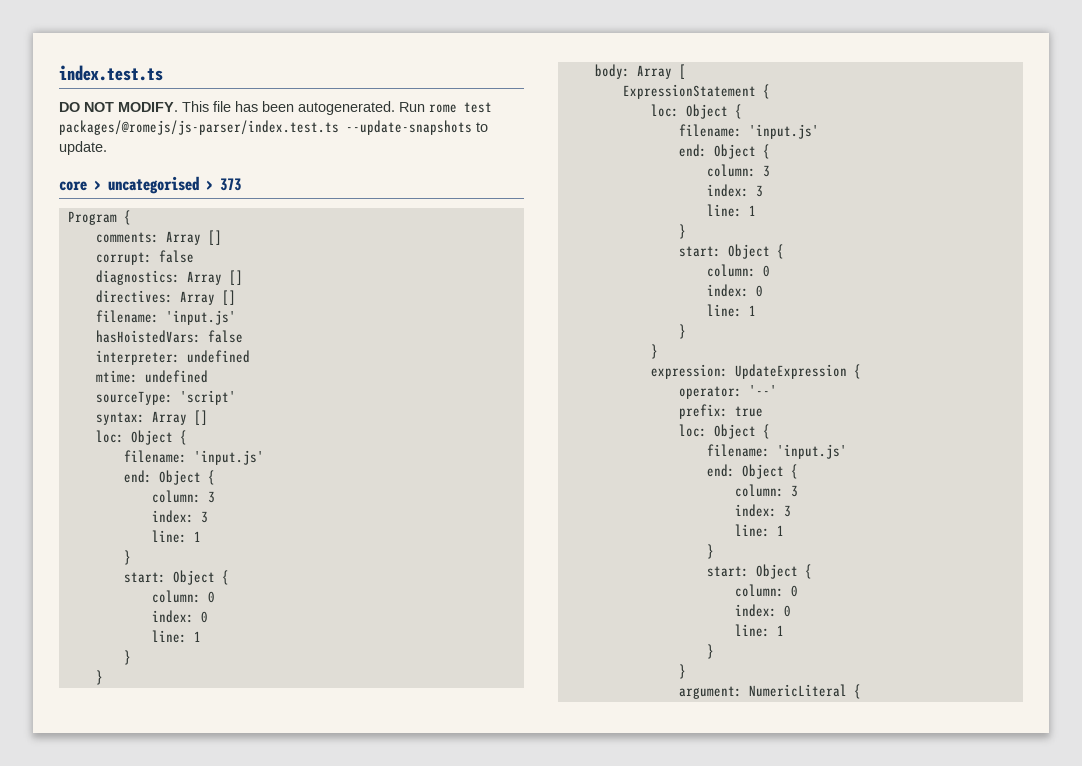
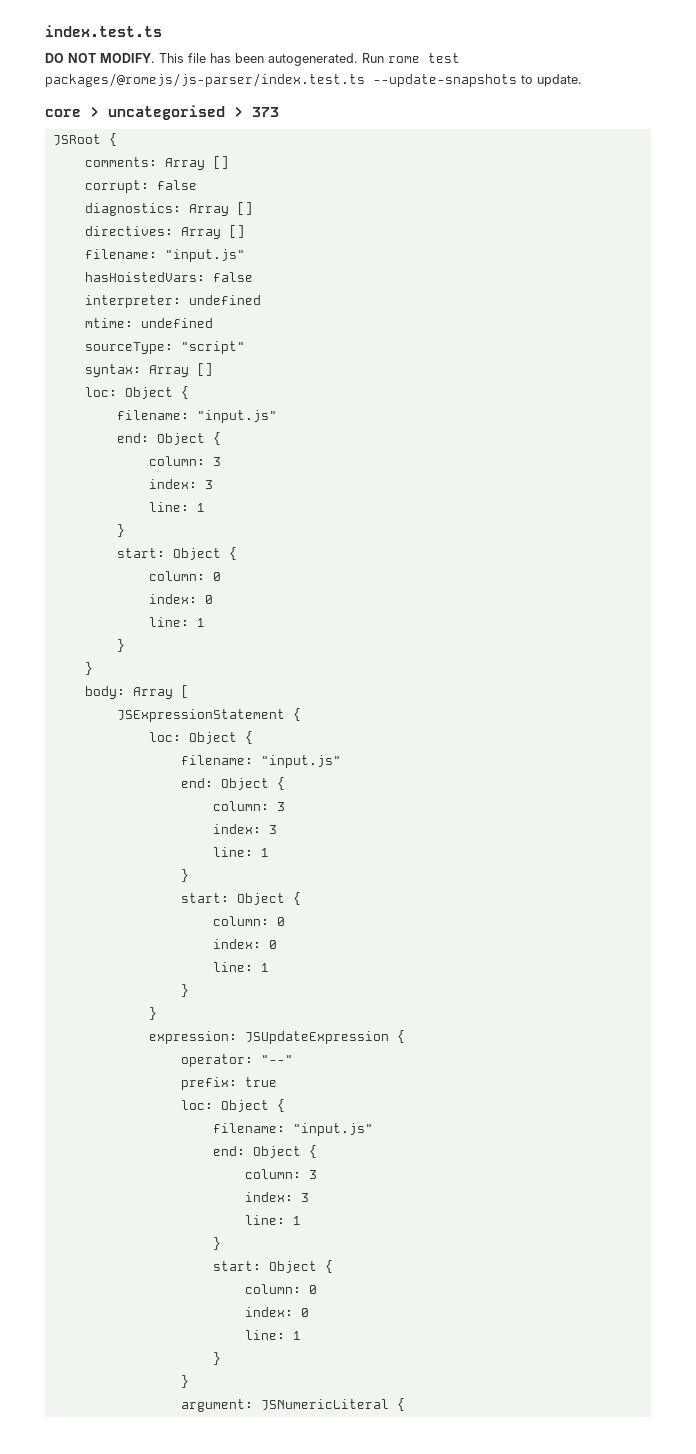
[67,211,117,225] Program -> [52,134,101,145] JSRoot
[165,310,236,325] 'input.js' -> [164,249,245,262] "input.js"
[179,390,236,405] 'script' -> [180,341,245,354] "script"
[193,450,264,465] 'input.js' -> [196,410,277,423] "input.js"
[622,84,756,99] ExpressionStatement -> [116,709,285,722] JSExpressionStatement
[748,124,819,139] 'input.js' -> [260,755,341,768] "input.js"
[734,364,847,379] UpdateExpression -> [244,1031,389,1044] JSUpdateExpression
[748,385,777,396] '--' -> [260,1055,293,1064] "--"
[776,444,847,459] 'input.js' -> [292,1123,373,1136] "input.js"
[748,684,847,697] NumericLiteral -> [260,1399,389,1410] JSNumericLiteral

